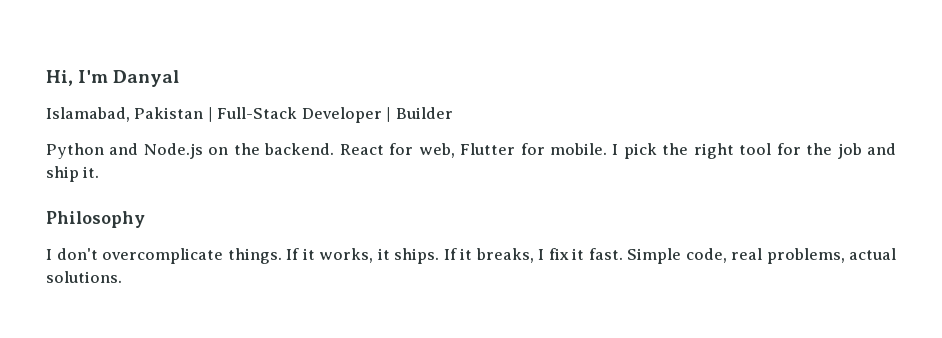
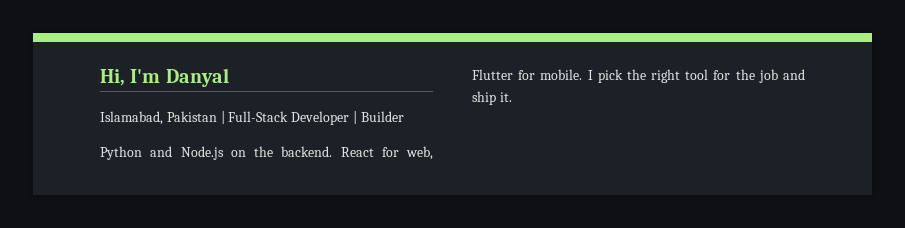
[46,211,145,228] [46,248,896,264] [46,271,122,283] // Philosophy // I don't overcomplicate things. If it works, it ships. If it breaks, I fix it fast. Simple code, real problems, actual solutions. -> (512, 97) none

